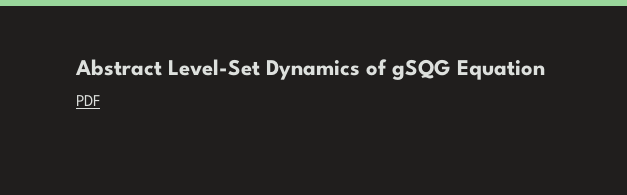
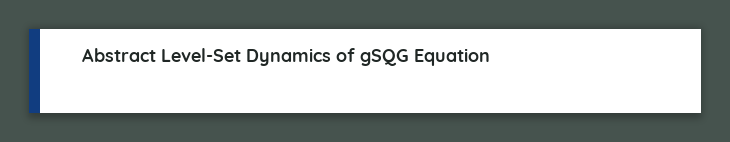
[76,95,100,106] // PDF -> (490, 57) none

